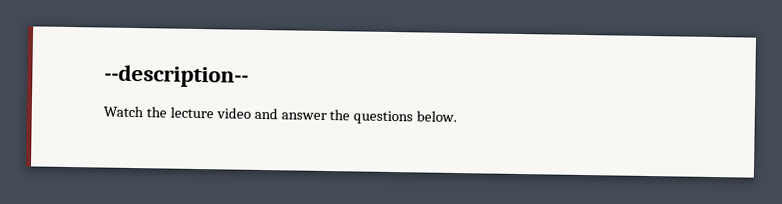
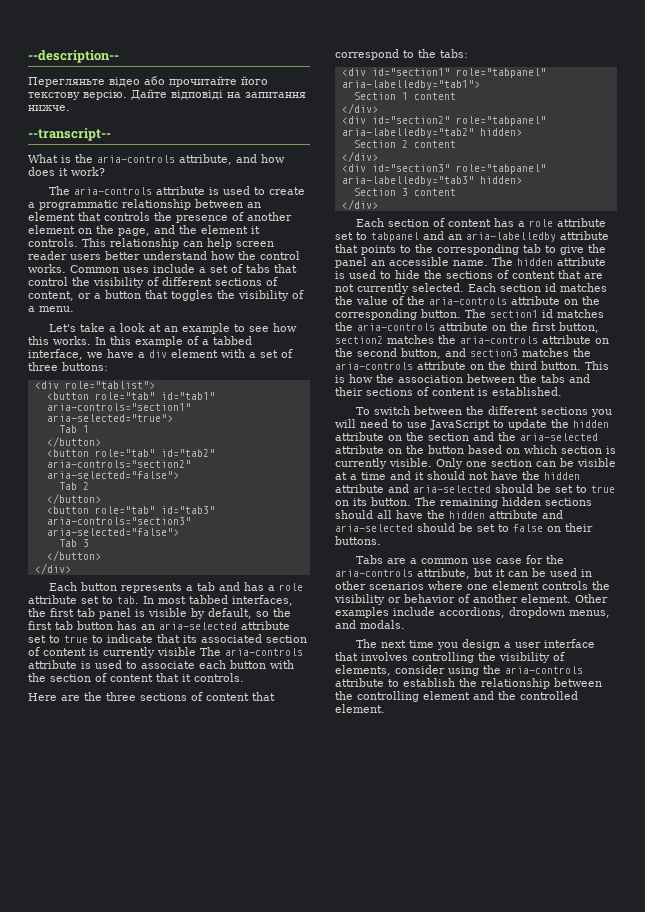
[103,105,458,125] Watch the lecture video and answer the questions below. -> [28,76,268,87] [28,89,306,100] [28,105,70,111] [28,128,111,141] [28,154,285,165] [28,167,105,176] [48,186,305,195] [28,199,261,210] [28,212,292,223] [28,225,260,236] [28,238,274,249] [28,251,300,260] [28,264,297,273] [28,277,278,288] [28,290,304,301] [28,306,74,312] [48,323,297,334] [28,336,252,347] [28,349,293,360] [28,362,108,371] [34,381,155,389] [46,392,215,400] [46,403,191,411] [46,414,173,422] [58,425,89,433] [46,436,101,447] [46,449,215,457] [46,460,191,468] [46,471,179,479] [58,482,89,490] [46,493,101,504] [46,506,215,514] [46,517,191,525] [46,528,179,536] [58,539,89,547] [46,550,101,561] [34,563,71,574] [48,582,303,593] [28,595,293,606] [28,608,291,619] [28,621,290,630] [28,634,307,643] [28,647,303,658] [28,660,294,669] [28,673,244,682] [28,692,275,701] [335,49,468,60] [341,68,546,78] [341,80,480,90] [353,92,456,100] [341,103,378,114] [341,116,546,126] [341,128,522,138] [353,140,456,148] [341,151,378,162] [341,164,546,174] [341,176,522,186] [353,188,456,196] [341,199,378,210] [355,218,606,227] [335,231,609,242] [335,244,606,255] [335,257,606,268] [335,270,603,279] [335,283,607,294] [335,296,600,305] [335,309,604,320] [335,322,599,333] [335,335,609,344] [335,348,591,359] [335,361,609,370] [335,374,590,383] [335,387,562,396] [355,406,612,417] [335,419,609,430] [335,432,598,441] [335,445,616,454] [335,458,616,469] [335,471,580,480] [335,484,615,493] [335,497,592,508] [335,510,563,519] [335,523,593,532] [335,536,381,545] [355,555,564,564] [335,568,592,579] [335,581,610,590] [334,594,608,605] [335,607,610,618] [335,620,405,629] [355,639,595,650] [335,652,565,663] [335,665,583,676] [335,678,602,689] [335,691,578,702] [335,704,385,713] Перегляньте відео або прочитайте його текстову версію. Дайте відповіді на запитання нижче. // --transcript-- // What is the aria-controls attribute, and how does it work? // The aria-controls attribute is used to create a programmatic relationship between an element that controls the presence of another element on the page, and the element it controls. This relationship can help screen reader users better understand how the control works. Common uses include a set of tabs that control the visibility of different sections of content, or a button that toggles the visibility of a menu. // Let's take a look at an example to see how this works. In this example of a tabbed interface, we have a div element with a set of three buttons: // <div role="tablist"> // <button role="tab" id="tab1" aria-controls="section1" aria-selected="true"> // Tab 1 // </button> // <button role="tab" id="tab2" aria-controls="section2" aria-selected="false"> // Tab 2 // </button> // <button role="tab" id="tab3" aria-controls="section3" aria-selected="false"> // Tab 3 // </button> // </div> // Each button represents a tab and has a role attribute set to tab. In most tabbed interfaces, the first tab panel is visible by default, so the first tab button has an aria-selected attribute set to true to indicate that its associated section of content is currently visible The aria-controls attribute is used to associate each button with the section of content that it controls. // Here are the three sections of content that correspond to the tabs: // <div id="section1" role="tabpanel" aria-labelledby="tab1"> // Section 1 content // </div> // <div id="section2" role="tabpanel" aria-labelledby="tab2" hidden> // Section 2 content // </div> // <div id="section3" role="tabpanel" aria-labelledby="tab3" hidden> // Section 3 content // </div> // Each section of content has a role attribute set to tabpanel and an aria-labelledby attribute that points to the corresponding tab to give the panel an accessible name. The hidden attribute is used to hide the sections of content that are not currently selected. Each section id matches the value of the aria-controls attribute on the corresponding button. The section1 id matches the aria-controls attribute on the first button, section2 matches the aria-controls attribute on the second button, and section3 matches the aria-controls attribute on the third button. This is how the association between the tabs and their sections of content is established. // To switch between the different sections you will need to use JavaScript to update the hidden attribute on the section and the aria-selected attribute on the button based on which section is currently visible. Only one section can be visible at a time and it should not have the hidden attribute and aria-selected should be set to true on its button. The remaining hidden sections should all have the hidden attribute and aria-selected should be set to false on their buttons. // Tabs are a common use case for the aria-controls attribute, but it can be used in other scenarios where one element controls the visibility or behavior of another element. Other examples include accordions, dropdown menus, and modals. // The next time you design a user interface that involves controlling the visibility of elements, consider using the aria-controls attribute to establish the relationship between the controlling element and the controlled element.

